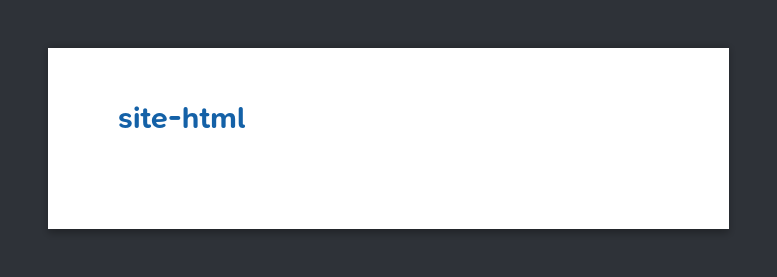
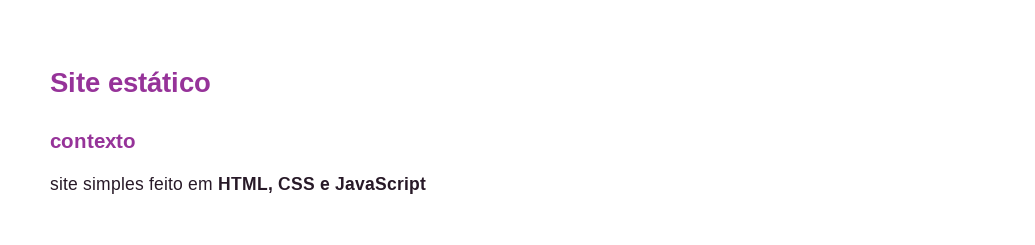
[118,106,246,129] site-html -> [50,71,211,92] [50,134,136,148] [50,177,426,194] Site estático // contexto // site simples feito em HTML, CSS e JavaScript

